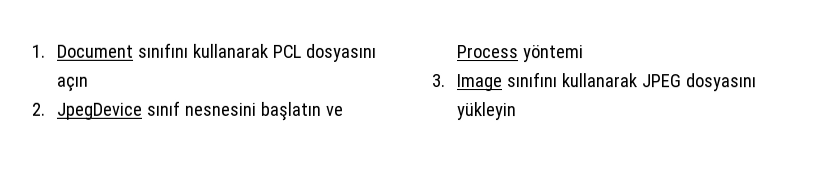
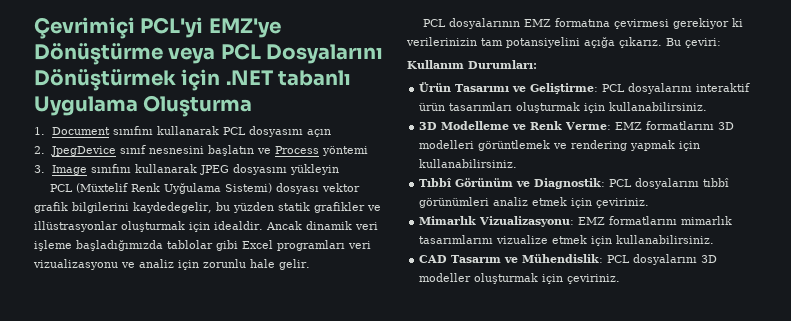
(32, 51) none -> [34,17,281,39] [34,43,384,65] [34,69,352,91] [34,95,253,117] Çevrimiçi PCL'yi EMZ'ye Dönüştürme veya PCL Dosyalarını Dönüştürmek için .NET tabanlı Uygulama Oluşturma //
(517, 111) none -> [50,183,361,194] [34,202,381,213] [34,221,378,232] [34,240,371,251] [33,259,310,270] [423,18,744,29] [406,37,721,48] [407,60,537,69] [419,82,751,94] [419,102,708,113] [419,121,735,130] [419,140,701,151] [419,159,518,168] [419,178,730,189] [419,197,650,208] [419,216,733,227] [419,235,715,246] [419,254,718,265] [419,273,621,284] // PCL (Müxtelif Renk Uyğulama Sistemi) dosyası vektor grafik bilgilerini kaydedegelir, bu yüzden statik grafikler ve illüstrasyonlar oluşturmak için idealdir. Ancak dinamik veri işleme başladığımızda tablolar gibi Excel programları veri vizualizasyonu ve analiz için zorunlu hale gelir. // PCL dosyalarının EMZ formatına çevirmesi gerekiyor ki verilerinizin tam potansiyelini açığa çıkarız. Bu çeviri: // Kullanım Durumları: // Ürün Tasarımı ve Geliştirme: PCL dosyalarını interaktif ürün tasarımları oluşturmak için kullanabilirsiniz. // 3D Modelleme ve Renk Verme: EMZ formatlarını 3D modelleri görüntlemek ve rendering yapmak için kullanabilirsiniz. // Tıbbî Görünüm ve Diagnostik: PCL dosyalarını tıbbî görünümleri analiz etmek için çeviriniz. // Mimarlık Vizualizasyonu: EMZ formatlarını mimarlık tasarımlarını vizualize etmek için kullanabilirsiniz. // CAD Tasarım ve Mühendislik: PCL dosyalarını 3D modeller oluşturmak için çeviriniz.

